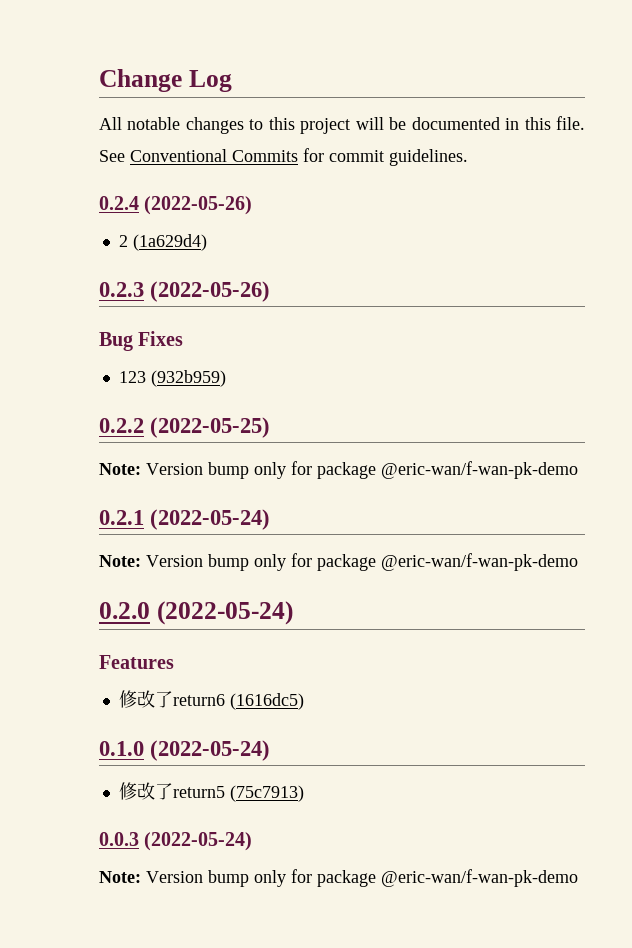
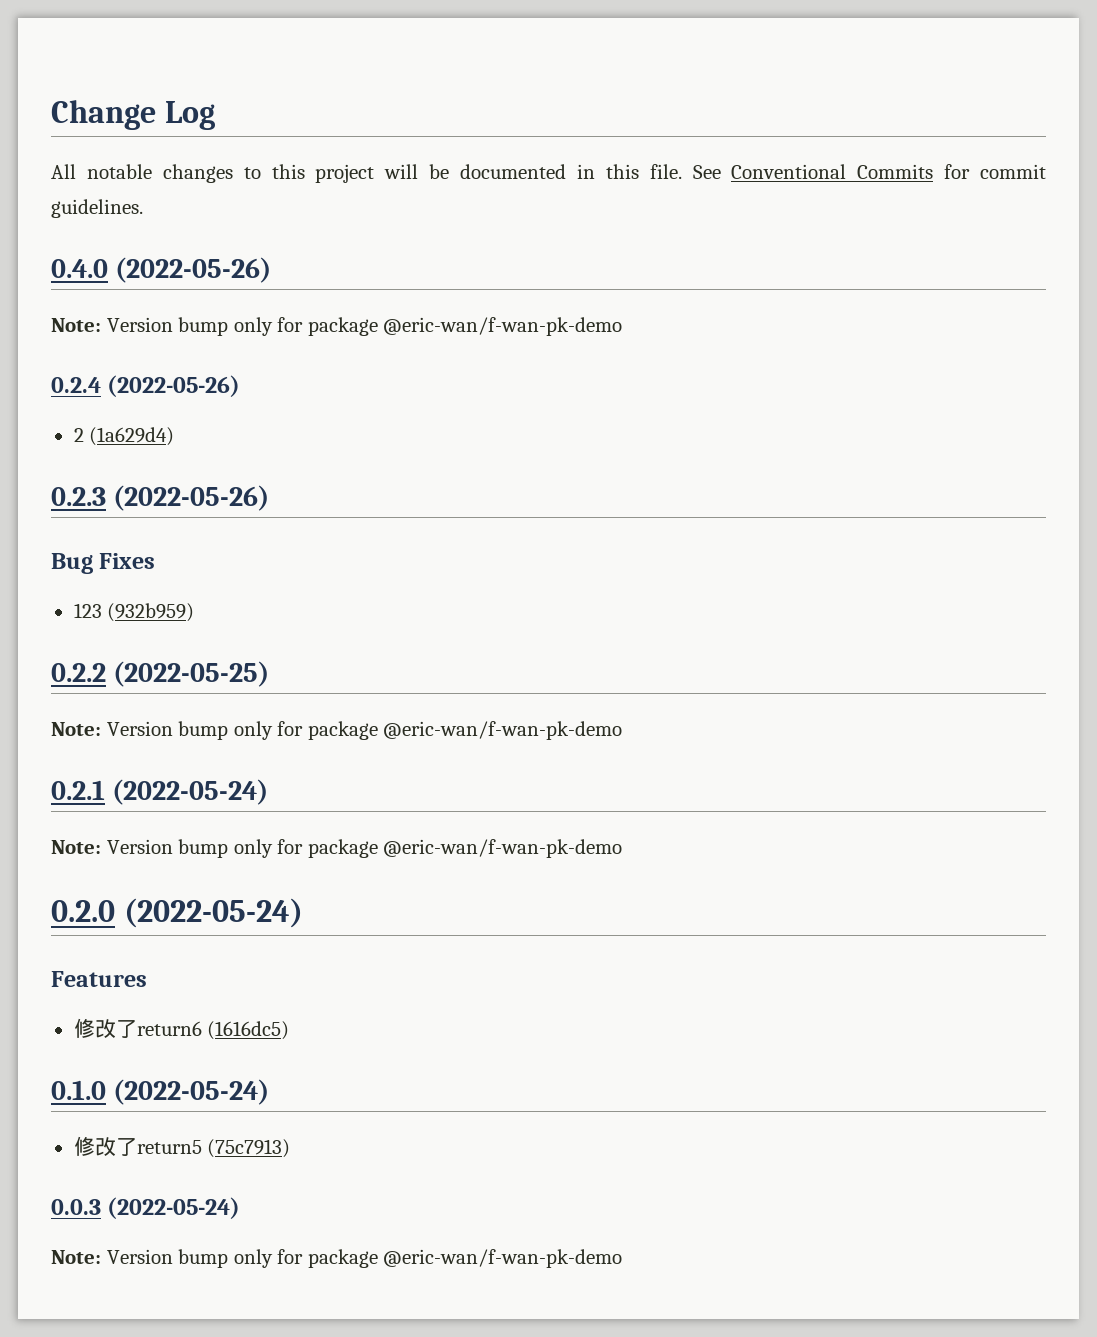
(468, 157) none -> [51,257,272,283] [51,317,623,336] // 0.4.0 (2022-05-26) // Note: Version bump only for package @eric-wan/f-wan-pk-demo

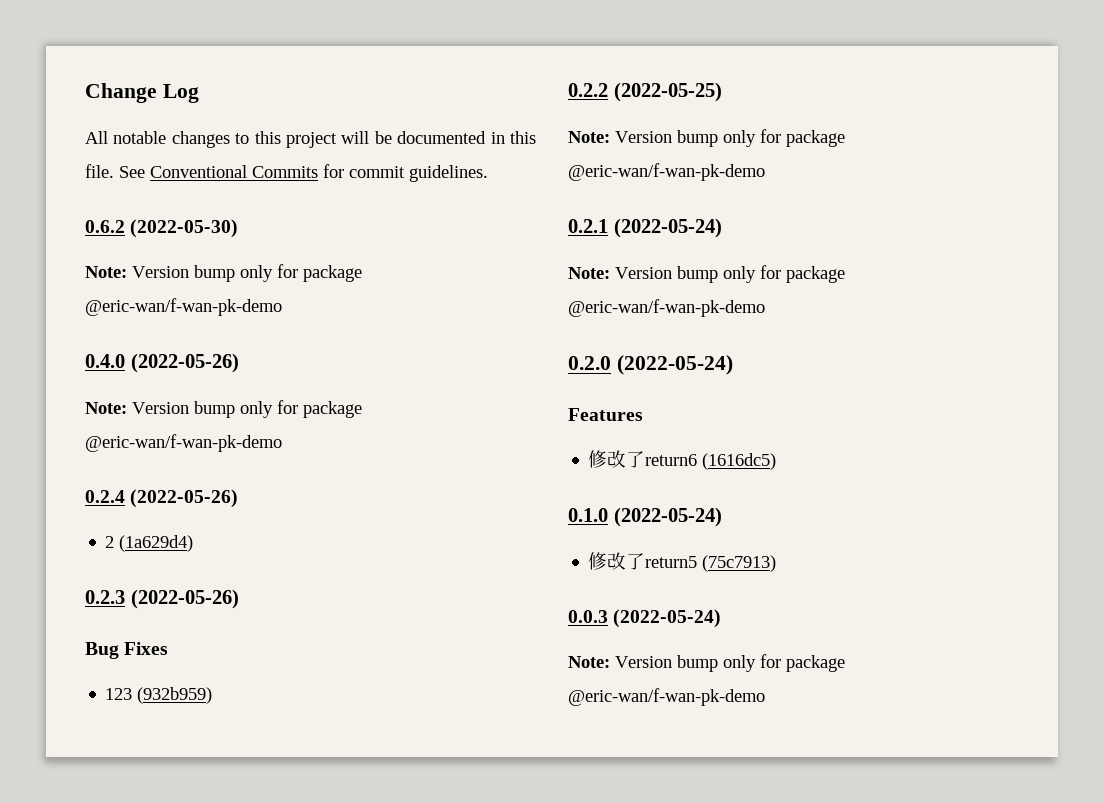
(143, 208) none -> [85,219,239,238] [85,264,362,282] [85,298,282,316] // 0.6.2 (2022-05-30) // Note: Version bump only for package @eric-wan/f-wan-pk-demo

